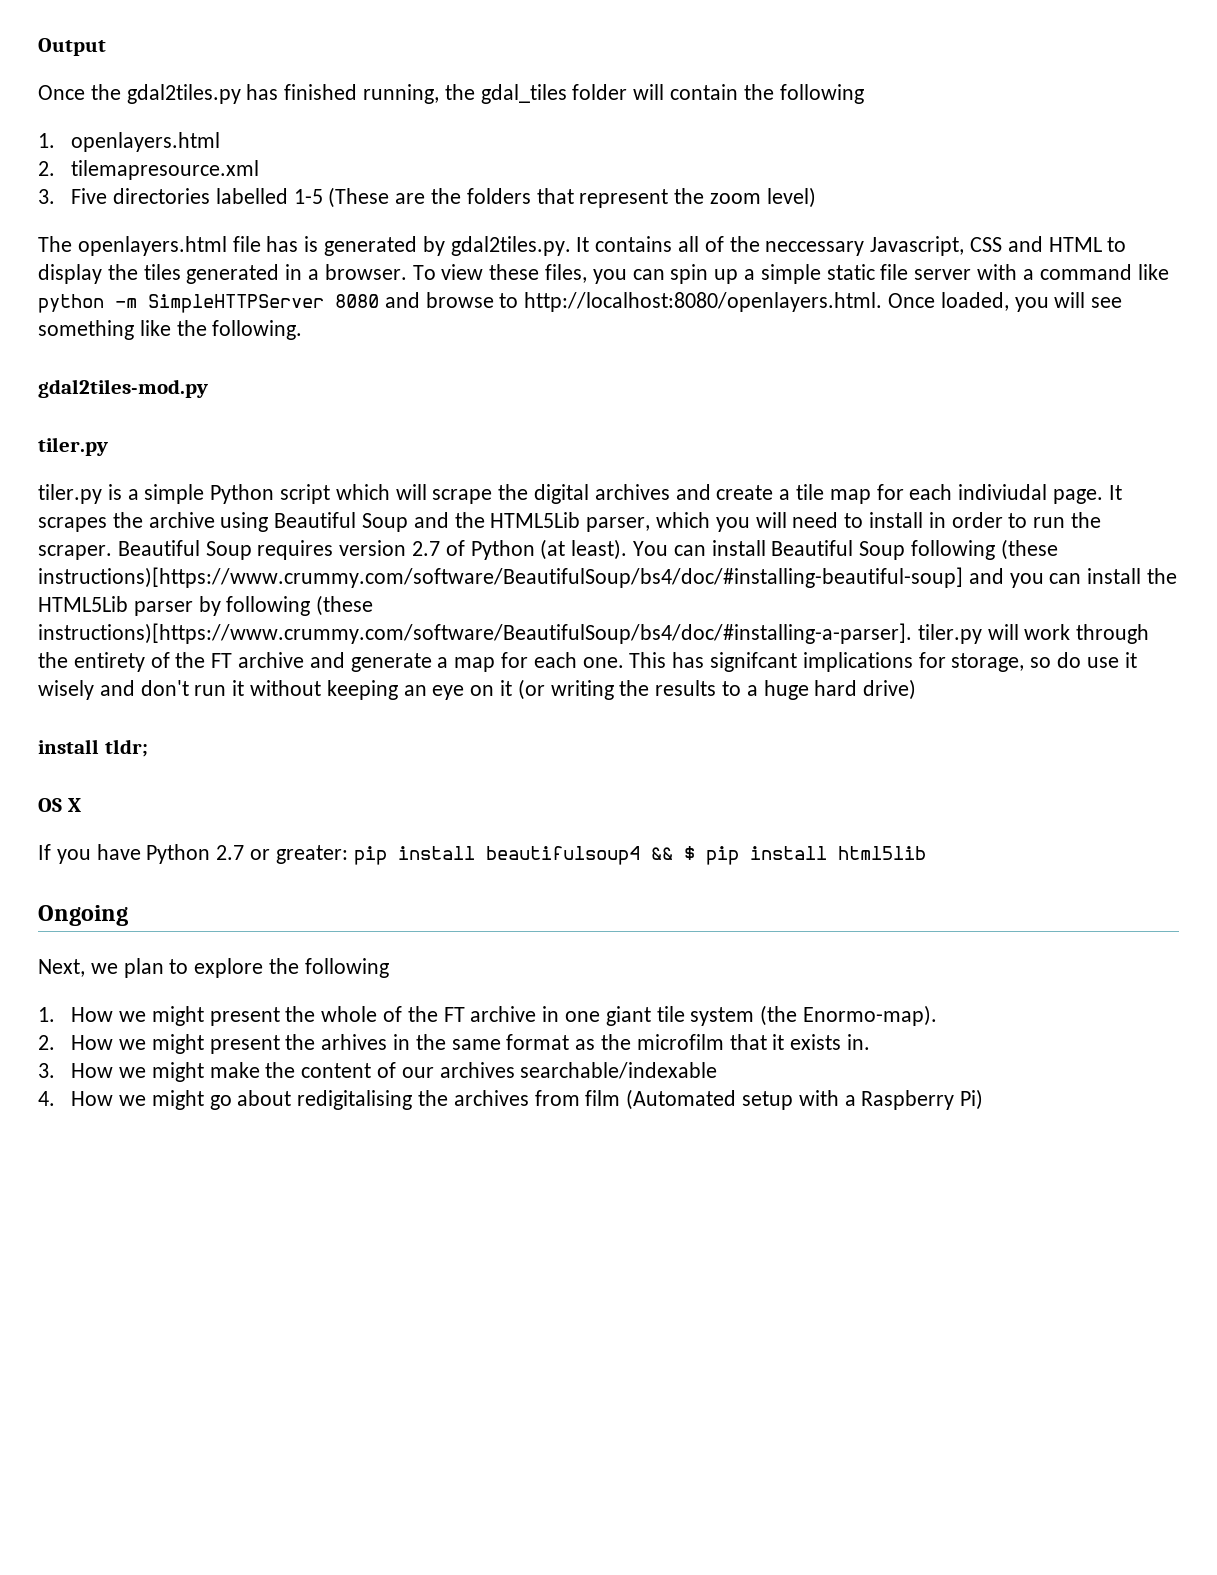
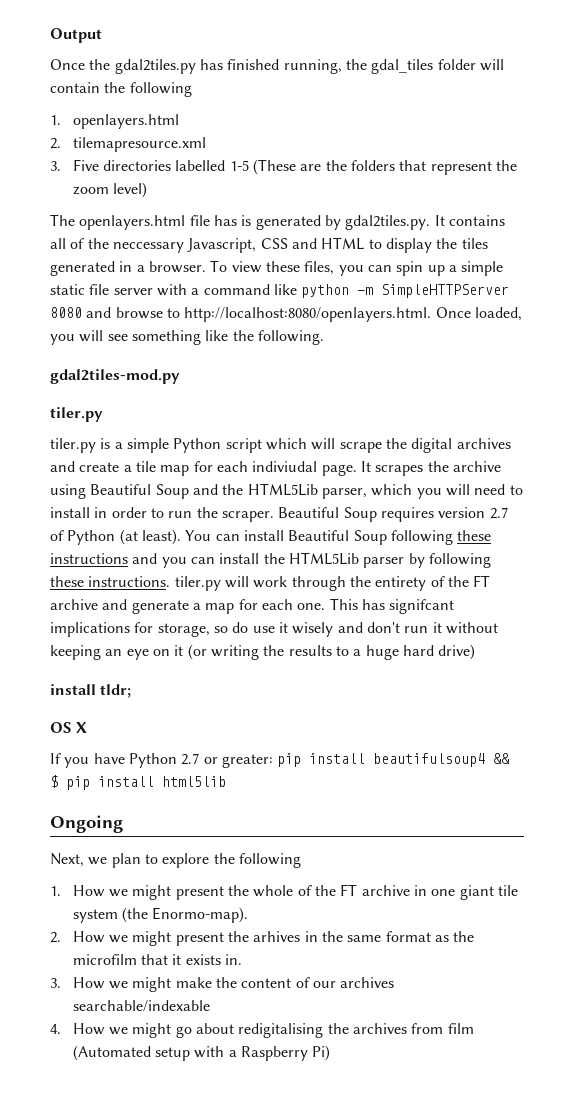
[1000,539,1058,560] [38,567,963,588] (these instructions)[https://www.crummy.com/software/BeautifulSoup/bs4/doc/#installing-beautiful-soup] -> [457,530,492,541] [50,553,128,564] these instructions
[316,595,374,616] [38,623,912,644] (these instructions)[https://www.crummy.com/software/BeautifulSoup/bs4/doc/#installing-a-parser]. -> [50,576,171,587] these instructions.

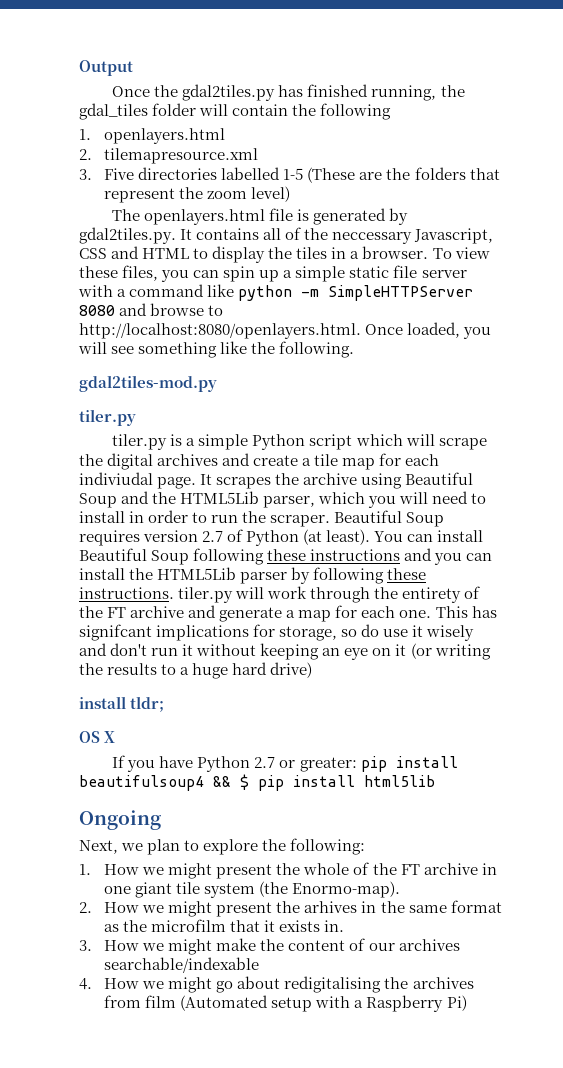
[213,215,237,226] has -> (294, 214) none
[50,261,115,276] generated -> (328, 253) none
[238,853,301,868] following -> [290,838,366,855] following:

